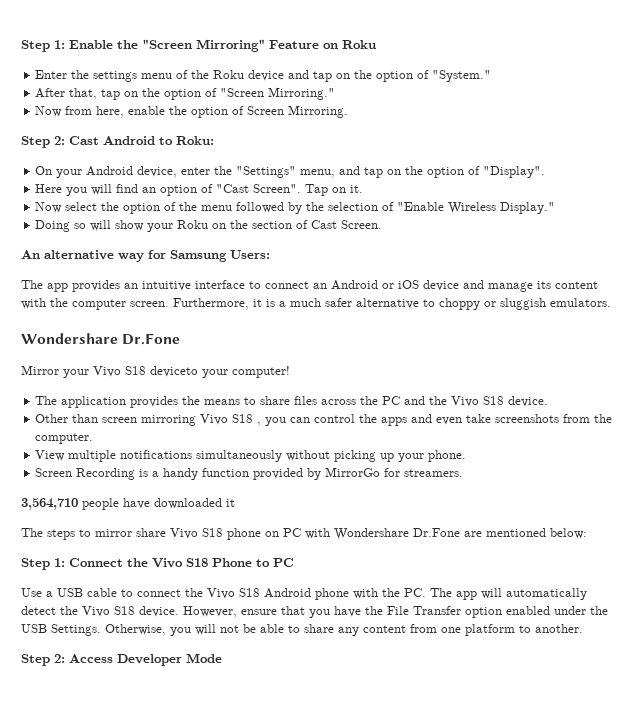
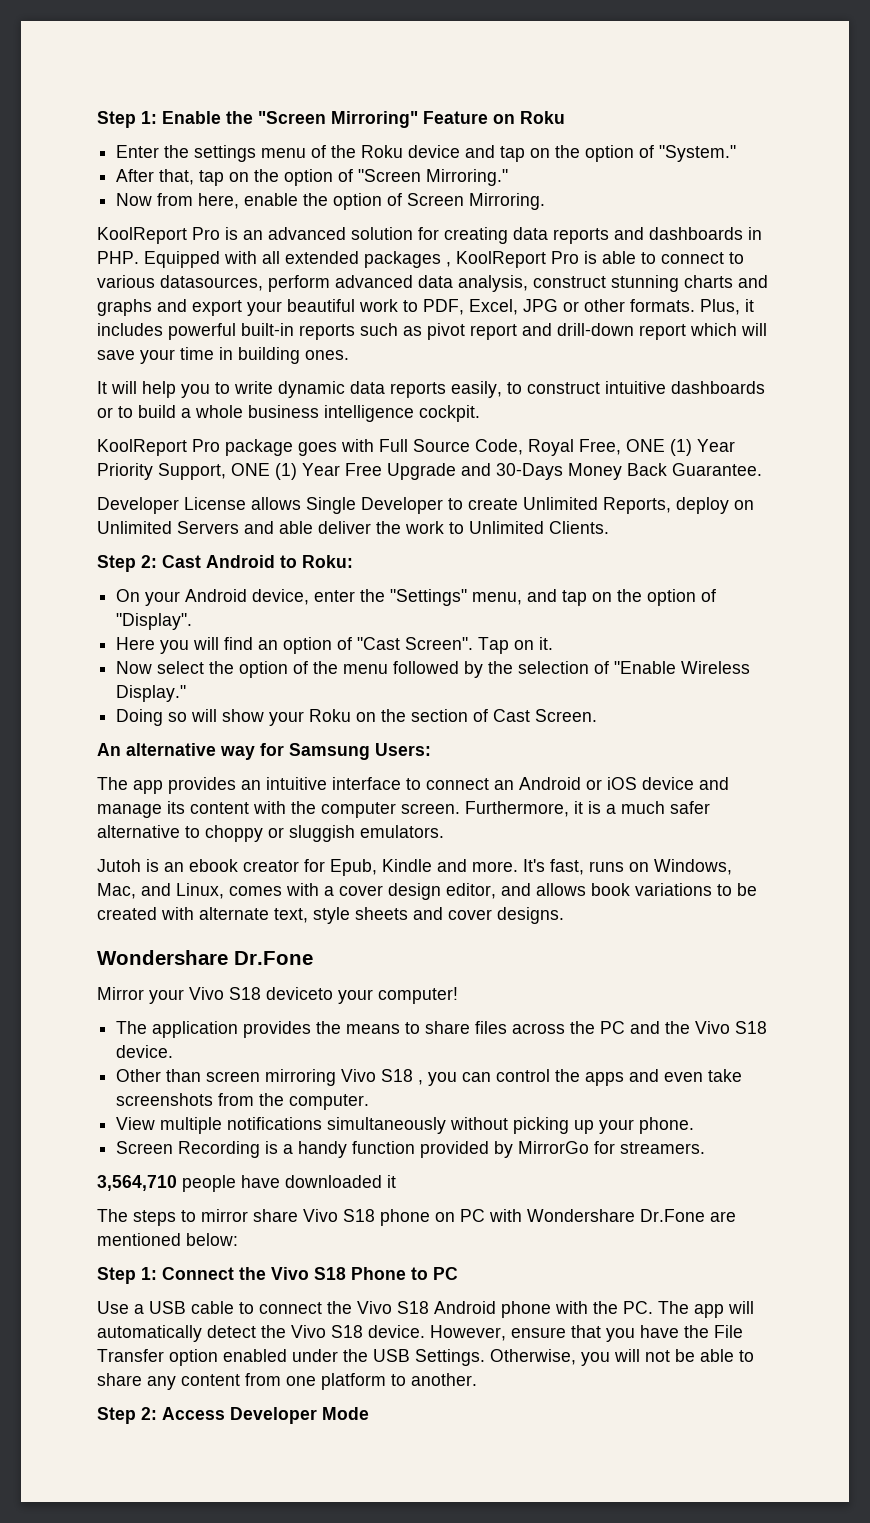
(349, 111) none -> [97,227,762,244] [97,251,744,268] [97,275,768,292] [97,299,754,316] [97,323,767,340] [97,347,349,364] [97,381,765,398] [97,405,480,422] [97,439,735,456] [97,463,762,480] [97,497,754,514] [97,521,609,534] // KoolReport Pro is an advanced solution for creating data reports and dashboards in PHP. Equipped with all extended packages , KoolReport Pro is able to connect to various datasources, perform advanced data analysis, construct stunning charts and graphs and export your beautiful work to PDF, Excel, JPG or other formats. Plus, it includes powerful built-in reports such as pivot report and drill-down report which will save your time in building ones. // It will help you to write dynamic data reports easily, to construct intuitive dashboards or to build a whole business intelligence cockpit. // KoolReport Pro package goes with Full Source Code, Royal Free, ONE (1) Year Priority Support, ONE (1) Year Free Upgrade and 30-Days Money Back Guarantee. // Developer License allows Single Developer to create Unlimited Reports, deploy on Unlimited Servers and able deliver the work to Unlimited Clients.
(611, 302) none -> [97,859,732,876] [97,883,757,900] [97,907,564,924] // Jutoh is an ebook creator for Epub, Kindle and more. It's fast, runs on Windows, Mac, and Linux, comes with a cover design editor, and allows book variations to be created with alternate text, style sheets and cover designs.

